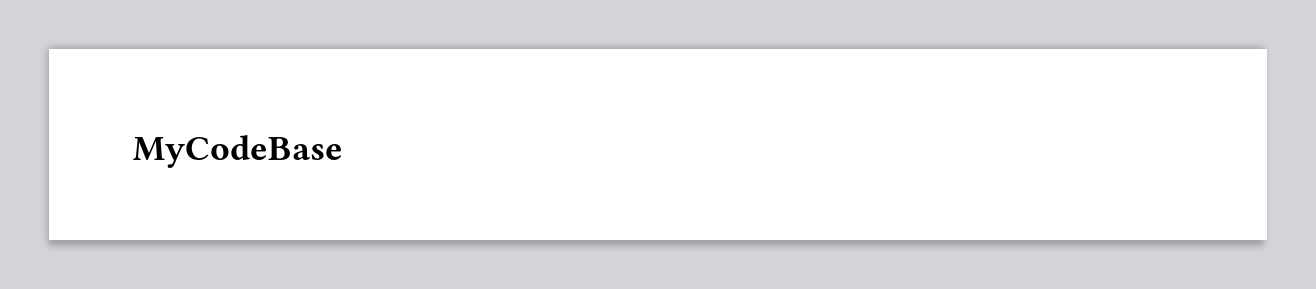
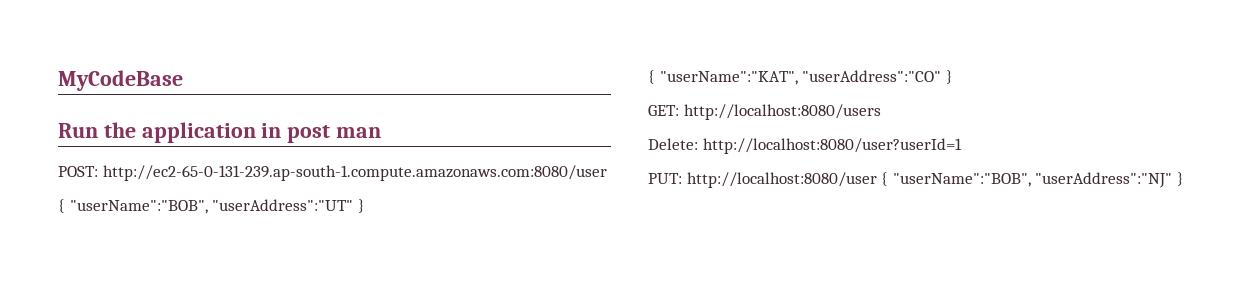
(343, 151) none -> [58,122,382,143] [58,165,607,181] [58,199,365,214] [648,70,953,85] [648,104,881,120] [648,138,962,154] [648,172,1184,188] // Run the application in post man // POST: http://ec2-65-0-131-239.ap-south-1.compute.amazonaws.com:8080/user // { "userName":"BOB", "userAddress":"UT" } // { "userName":"KAT", "userAddress":"CO" } // GET: http://localhost:8080/users // Delete: http://localhost:8080/user?userId=1 // PUT: http://localhost:8080/user { "userName":"BOB", "userAddress":"NJ" }

